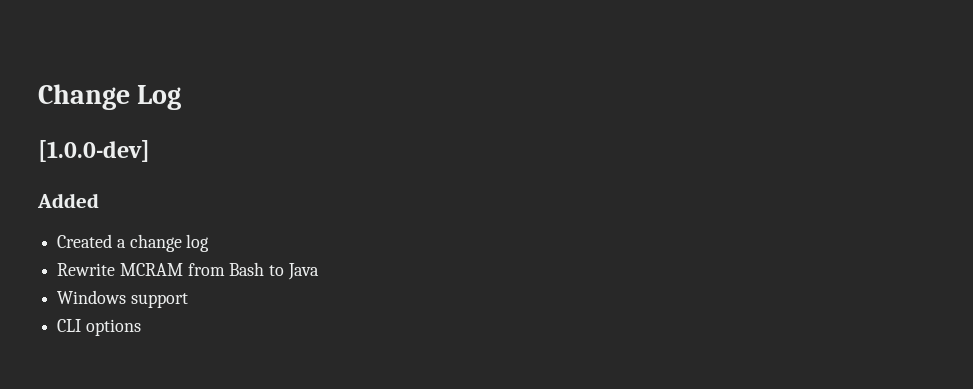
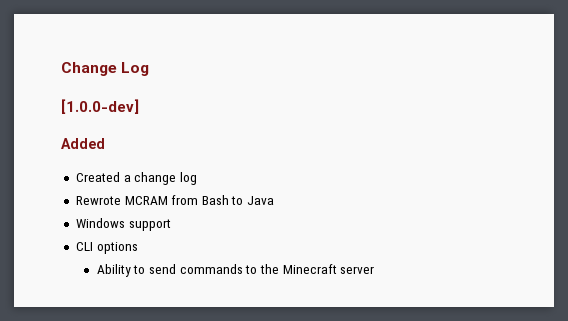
[57,263,116,276] Rewrite -> [75,196,121,205] Rewrote
(141, 327) none -> [96,264,375,277] // Ability to send commands to the Minecraft server

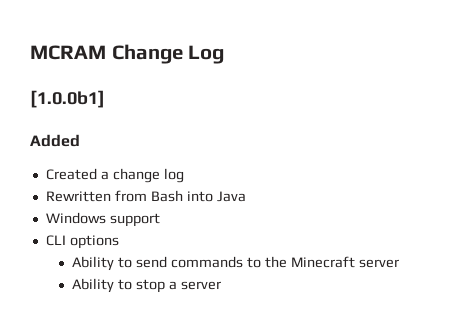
(61, 69) none -> [30,45,106,60] MCRAM
[61,99,139,114] [1.0.0-dev] -> [30,90,105,108] [1.0.0b1]
[75,196,168,205] Rewrote MCRAM -> [45,191,111,202] Rewritten
[231,196,244,205] to -> [186,191,213,202] into
(375, 270) none -> [72,278,222,293] // Ability to stop a server

